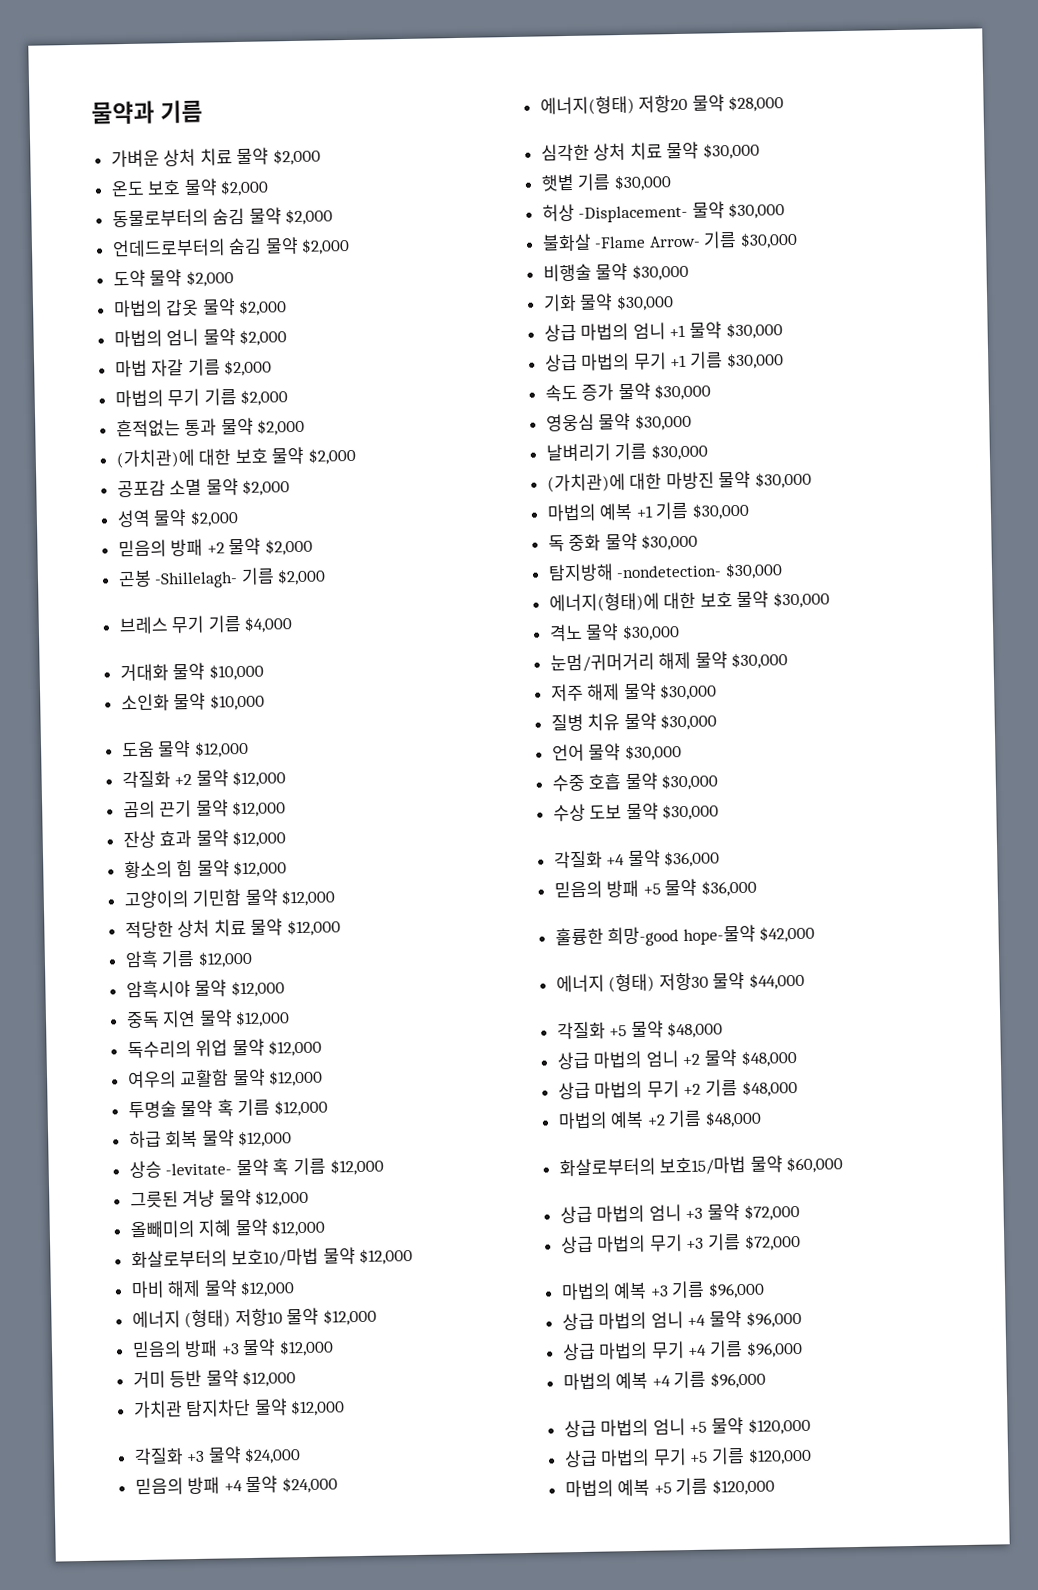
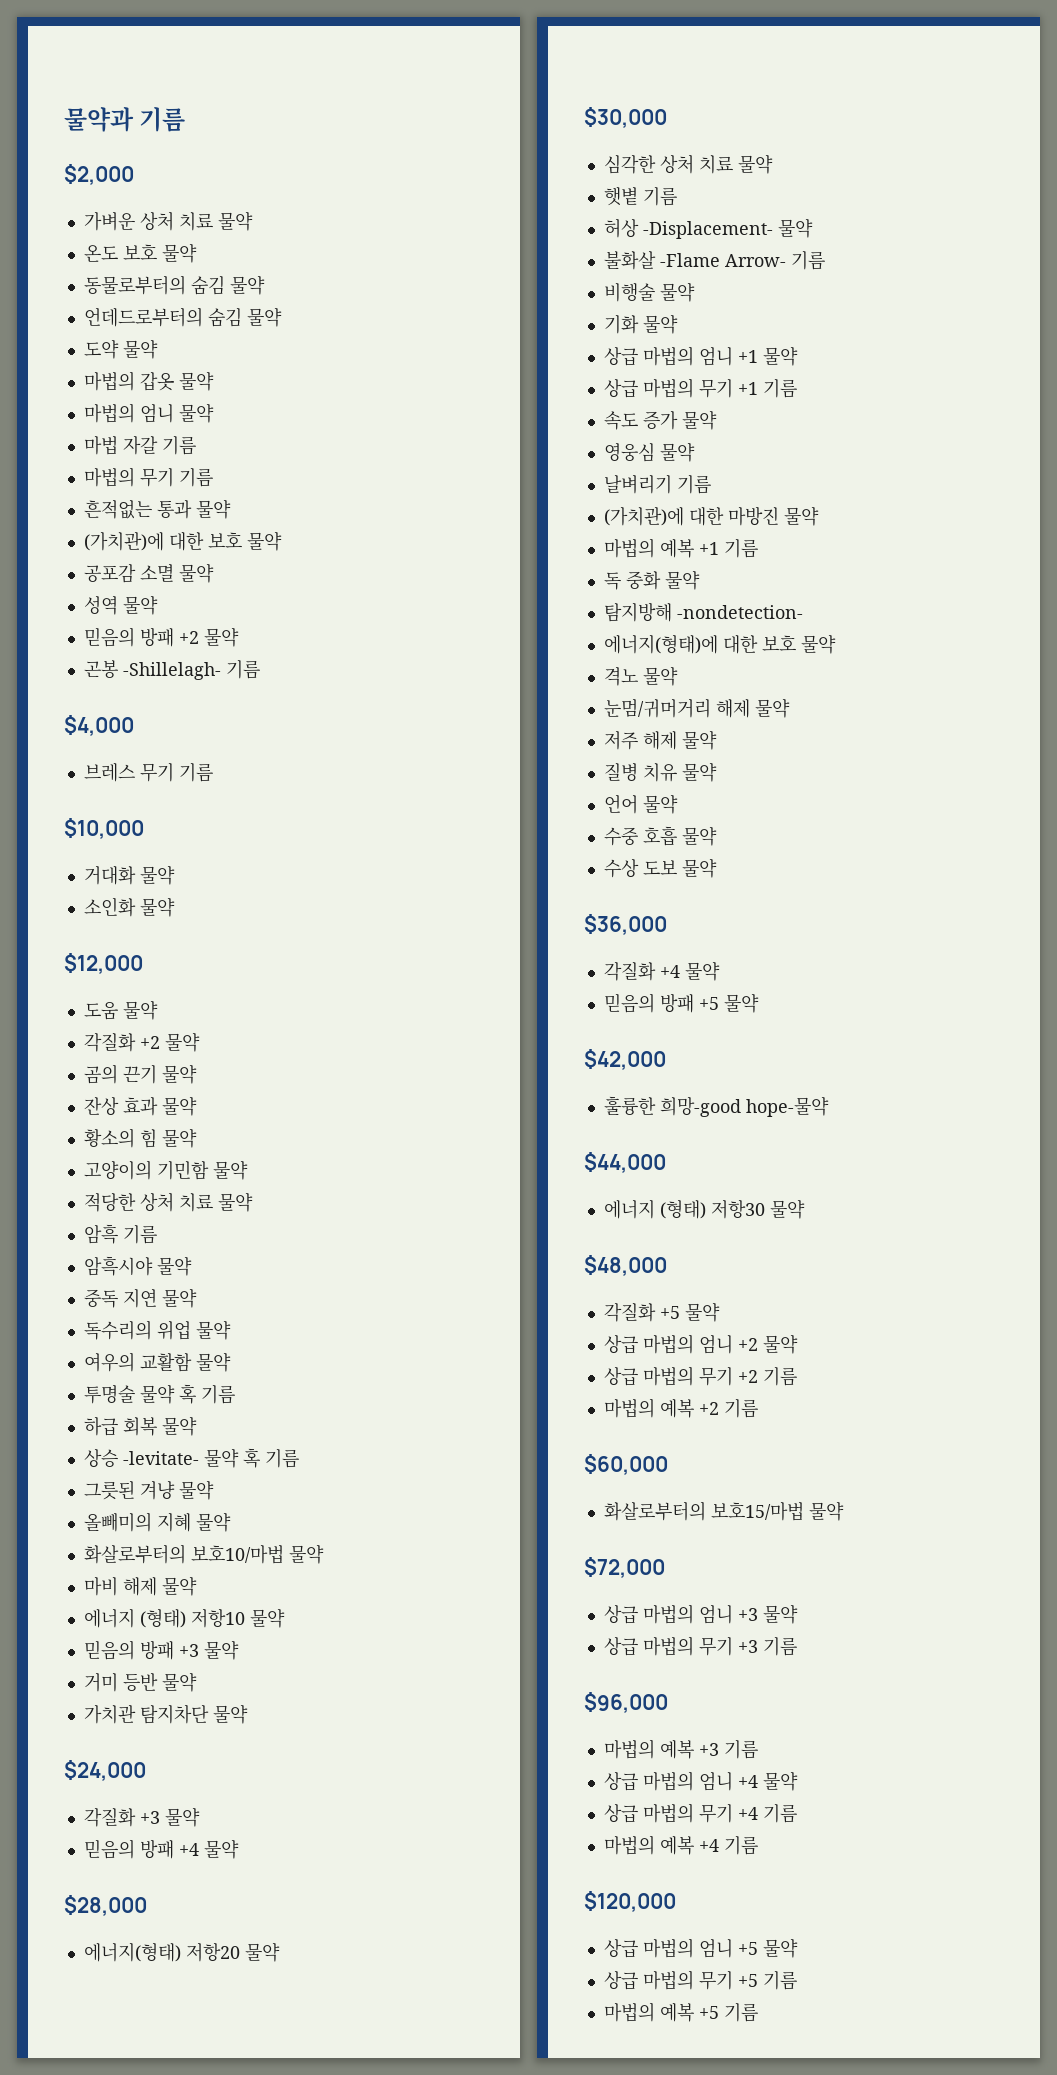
(204, 111) none -> [64,164,134,185] // $2,000
[273,148,322,166] $2,000 -> (253, 221) none
[220,179,270,197] $2,000 -> (197, 253) none
[285,208,334,226] $2,000 -> (265, 285) none
[301,237,351,255] $2,000 -> (282, 317) none
[185,270,234,287] $2,000 -> (158, 349) none
[238,299,288,316] $2,000 -> (214, 381) none
[239,329,288,346] $2,000 -> (214, 413) none
[224,359,273,377] $2,000 -> (196, 445) none
[240,389,289,406] $2,000 -> (213, 477) none
[257,418,306,436] $2,000 -> (231, 509) none
[308,447,357,465] $2,000 -> (282, 541) none
[242,479,291,496] $2,000 -> (214, 573) none
[189,510,239,527] $2,000 -> (158, 605) none
[265,538,314,556] $2,000 -> (239, 637) none
[277,568,327,586] $2,000 -> [64,715,134,736] // $4,000
[244,616,294,633] $4,000 -> [64,818,144,839] // $10,000
[208,663,264,681] $10,000 -> (175, 875) none
[209,693,265,711] $10,000 -> [64,953,143,974] // $12,000
[193,740,249,758] $12,000 -> (158, 1010) none
[232,770,287,788] $12,000 -> (200, 1042) none
[232,800,287,818] $12,000 -> (197, 1074) none
[232,830,287,848] $12,000 -> (197, 1106) none
[233,860,288,878] $12,000 -> (197, 1138) none
[281,889,336,907] $12,000 -> (248, 1170) none
[287,919,342,937] $12,000 -> (253, 1202) none
[197,950,253,968] $12,000 -> (157, 1234) none
[230,980,285,998] $12,000 -> (192, 1266) none
[235,1010,291,1028] $12,000 -> (197, 1298) none
[268,1039,323,1057] $12,000 -> (231, 1330) none
[268,1069,324,1087] $12,000 -> (231, 1362) none
[274,1099,329,1117] $12,000 -> (235, 1394) none
[238,1130,293,1148] $12,000 -> (197, 1426) none
[329,1158,384,1176] $12,000 -> (299, 1458) none
[255,1189,310,1207] $12,000 -> (214, 1490) none
[271,1219,326,1237] $12,000 -> (231, 1522) none
[359,1247,414,1265] $12,000 -> (324, 1554) none
[240,1280,296,1298] $12,000 -> (197, 1586) none
[323,1308,378,1326] $12,000 -> (285, 1618) none
[279,1339,335,1357] $12,000 -> (239, 1650) none
[242,1370,297,1388] $12,000 -> (197, 1682) none
[290,1399,346,1417] $12,000 -> [64,1760,146,1781] // $24,000
[244,1447,302,1465] $24,000 -> (200, 1817) none
[282,1476,339,1494] $24,000 -> [64,1895,147,1916] // $28,000
[728,95,785,113] $28,000 -> [584,107,667,128] // $30,000
[703,142,761,160] $30,000 -> (773, 164) none
[613,174,672,192] $30,000 -> (677, 196) none
[728,202,786,220] $30,000 -> (813, 228) none
[740,231,799,249] $30,000 -> (825, 260) none
[631,263,689,281] $30,000 -> (695, 292) none
[615,294,674,312] $30,000 -> (678, 324) none
[725,322,783,340] $30,000 -> (798, 356) none
[726,352,784,370] $30,000 -> (797, 388) none
[654,383,712,401] $30,000 -> (717, 420) none
[634,413,692,431] $30,000 -> (695, 452) none
[650,443,708,461] $30,000 -> (711, 484) none
[755,471,813,489] $30,000 -> (819, 516) none
[692,502,751,520] $30,000 -> (758, 548) none
[641,533,699,551] $30,000 -> (700, 580) none
[724,562,783,580] $30,000 -> (803, 612) none
[773,591,831,609] $30,000 -> (836, 644) none
[621,624,680,642] $30,000 -> (678, 676) none
[731,652,789,670] $30,000 -> (790, 708) none
[660,683,718,701] $30,000 -> (717, 740) none
[660,713,718,731] $30,000 -> (717, 772) none
[624,744,682,762] $30,000 -> (678, 804) none
[661,773,719,791] $30,000 -> (717, 836) none
[662,803,720,821] $30,000 -> [584,914,667,935] // $36,000
[664,850,721,868] $36,000 -> (720, 971) none
[701,879,758,897] $36,000 -> [584,1049,666,1070] // $42,000
[759,925,816,943] $42,000 -> [584,1152,666,1173] // $44,000
[749,972,806,990] $44,000 -> [584,1255,667,1276] // $48,000
[667,1021,724,1039] $48,000 -> (720, 1312) none
[740,1050,797,1068] $48,000 -> (798, 1344) none
[741,1079,798,1098] $48,000 -> (797, 1376) none
[705,1110,763,1128] $48,000 -> [584,1454,668,1475] // $60,000
[786,1156,844,1174] $60,000 -> [584,1557,665,1578] // $72,000
[743,1203,800,1221] $72,000 -> (798, 1614) none
[744,1233,801,1251] $72,000 -> [584,1692,668,1713] // $96,000
[708,1281,766,1299] $96,000 -> (758, 1749) none
[745,1310,802,1328] $96,000 -> (798, 1781) none
[745,1340,803,1358] $96,000 -> (797, 1813) none
[710,1371,767,1389] $96,000 -> [584,1891,676,1912] // $120,000
[747,1417,811,1435] $120,000 -> (798, 1948) none
[747,1447,812,1465] $120,000 -> (797, 1980) none
[712,1478,776,1496] $120,000 -> (758, 2012) none

